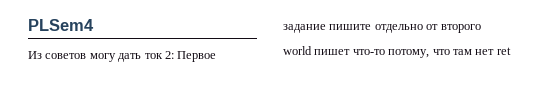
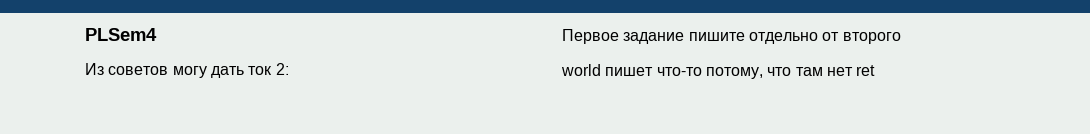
(174, 55) none -> (289, 69) //

